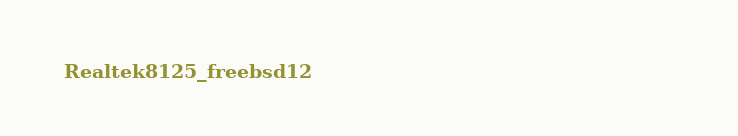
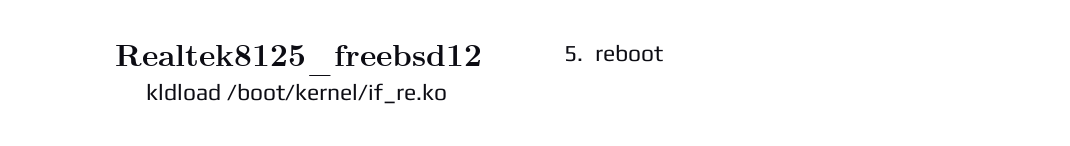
(312, 73) none -> [145,83,448,104] [564,44,663,62] // kldload /boot/kernel/if_re.ko // 5. reboot

